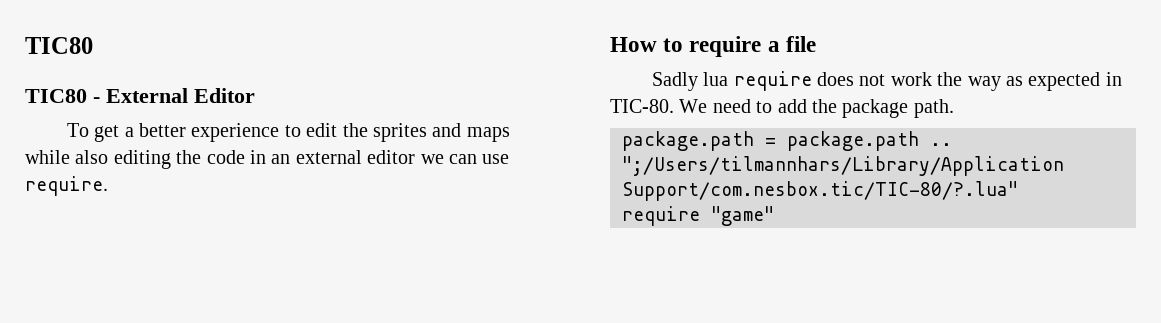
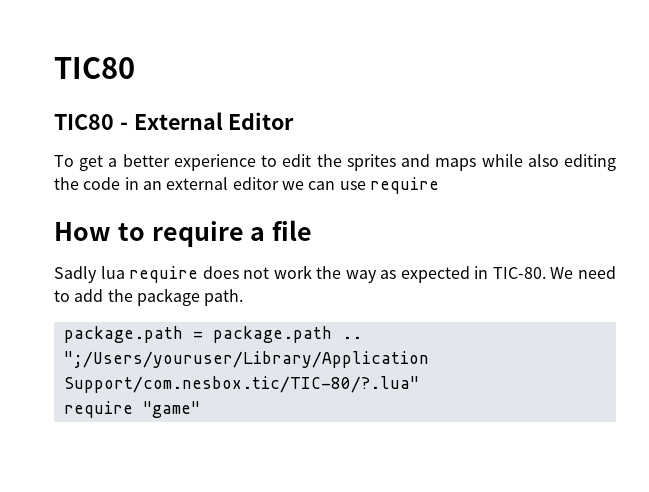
[25,176,108,196] require. -> [369,177,439,194] require
[622,156,1064,176] ";/Users/tilmannhars/Library/Application -> [63,351,429,368] ";/Users/youruser/Library/Application

